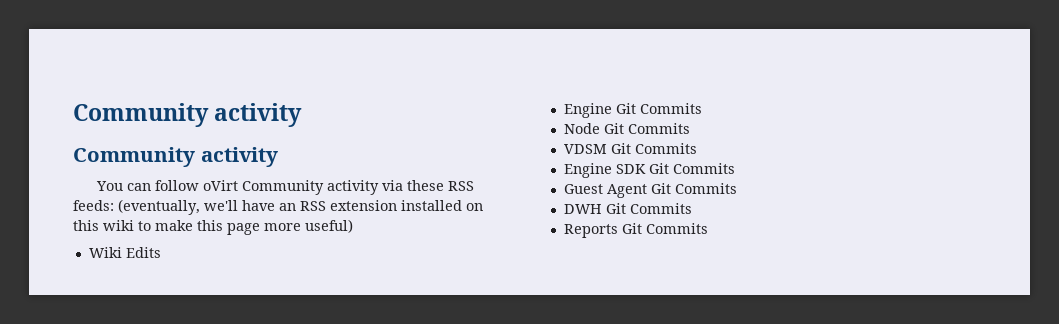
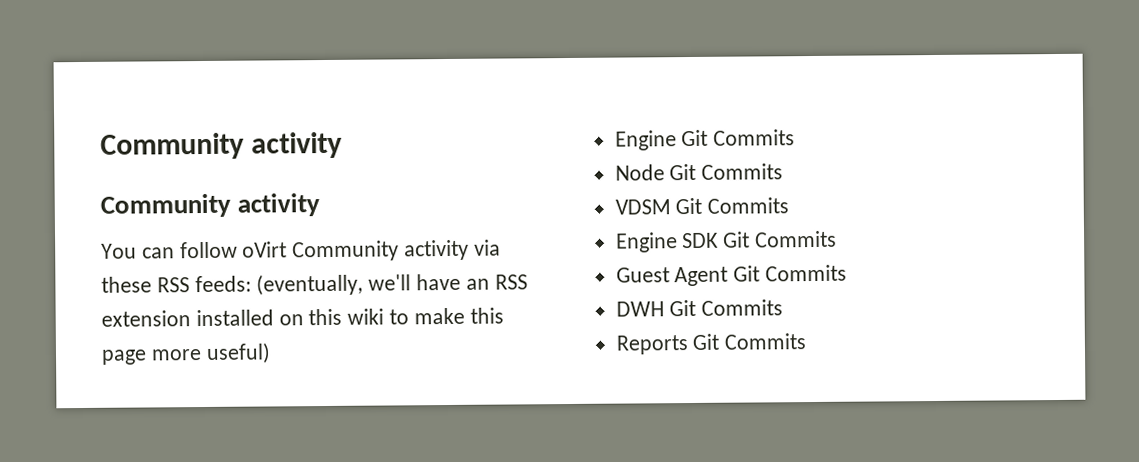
[88,247,161,258] // Wiki Edits -> (271, 353) none

